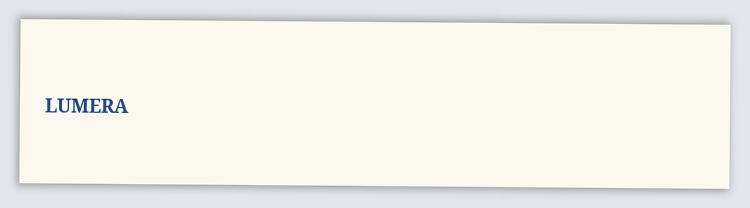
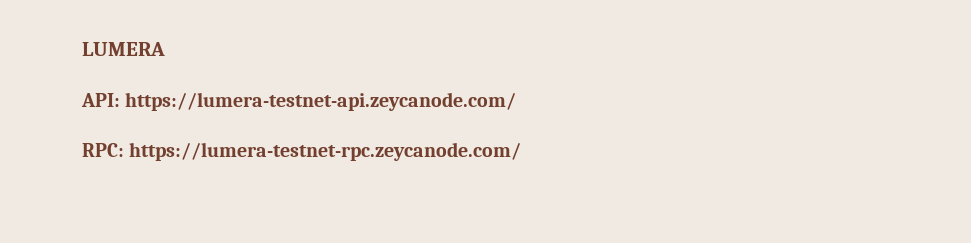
(130, 106) none -> [81,92,517,111] [82,142,522,161] // API: https://lumera-testnet-api.zeycanode.com/ // RPC: https://lumera-testnet-rpc.zeycanode.com/

